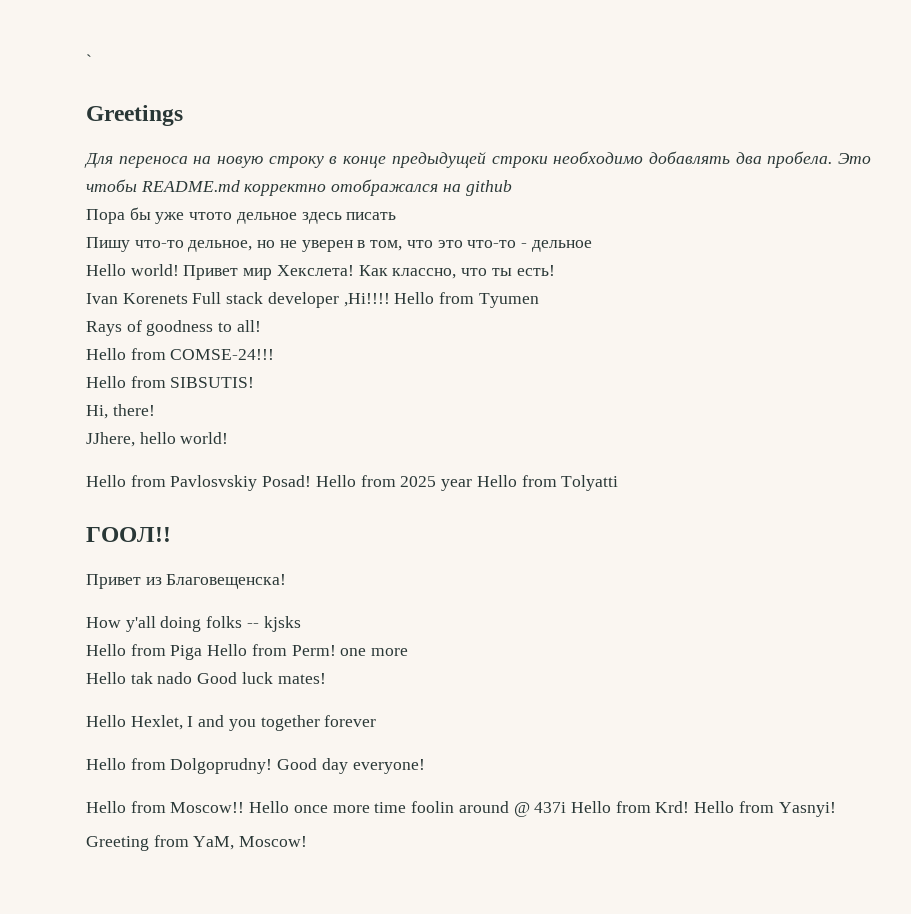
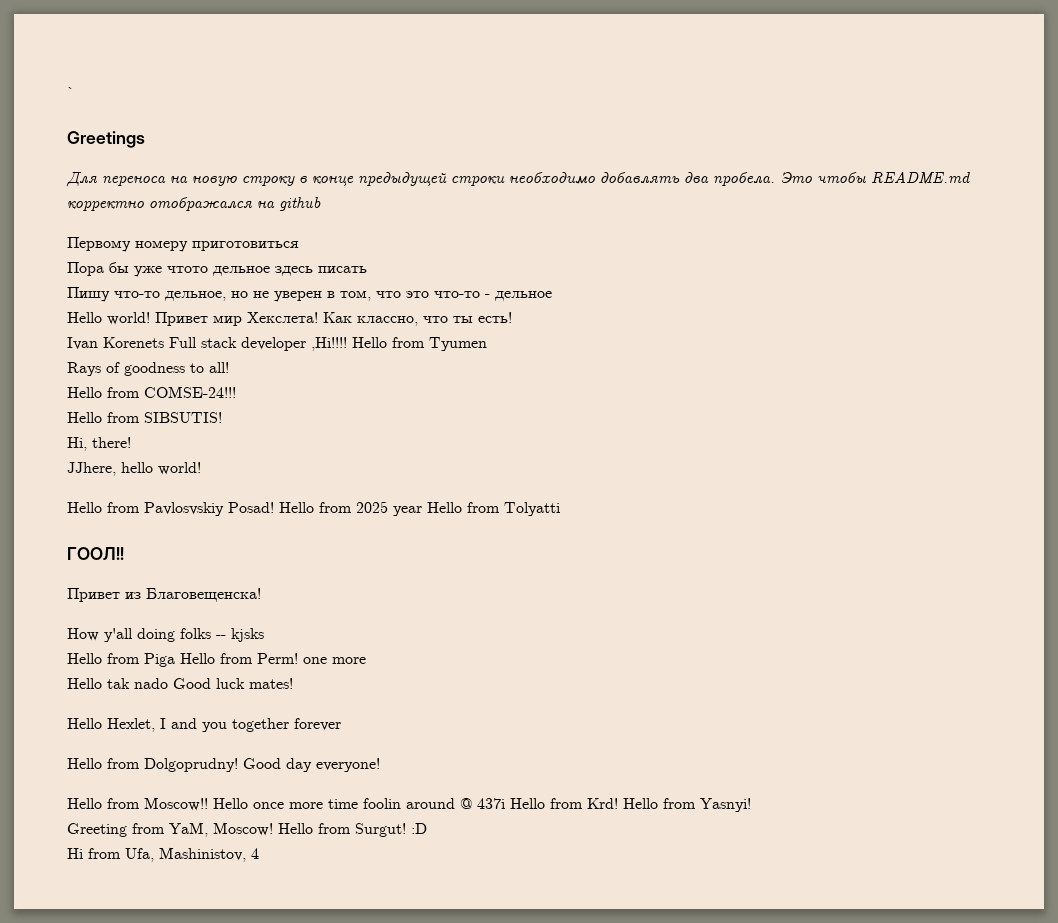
(512, 188) none -> [67,237,299,252] // Первому номеру приготовиться
(308, 841) none -> [278,823,427,837] [67,847,259,862] Hello from Surgut! :D // Hi from Ufa, Mashinistov, 4

